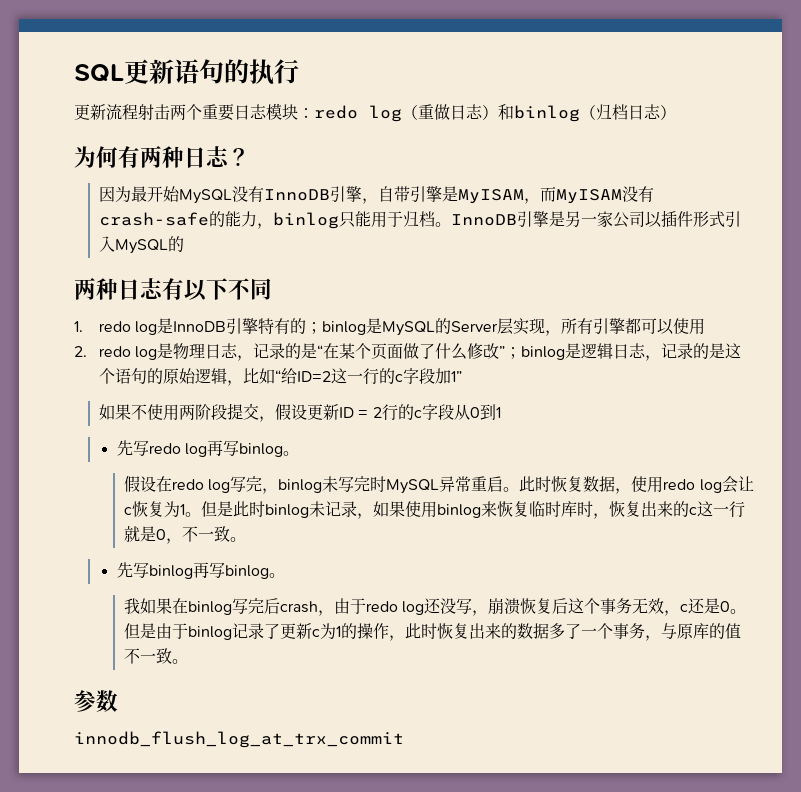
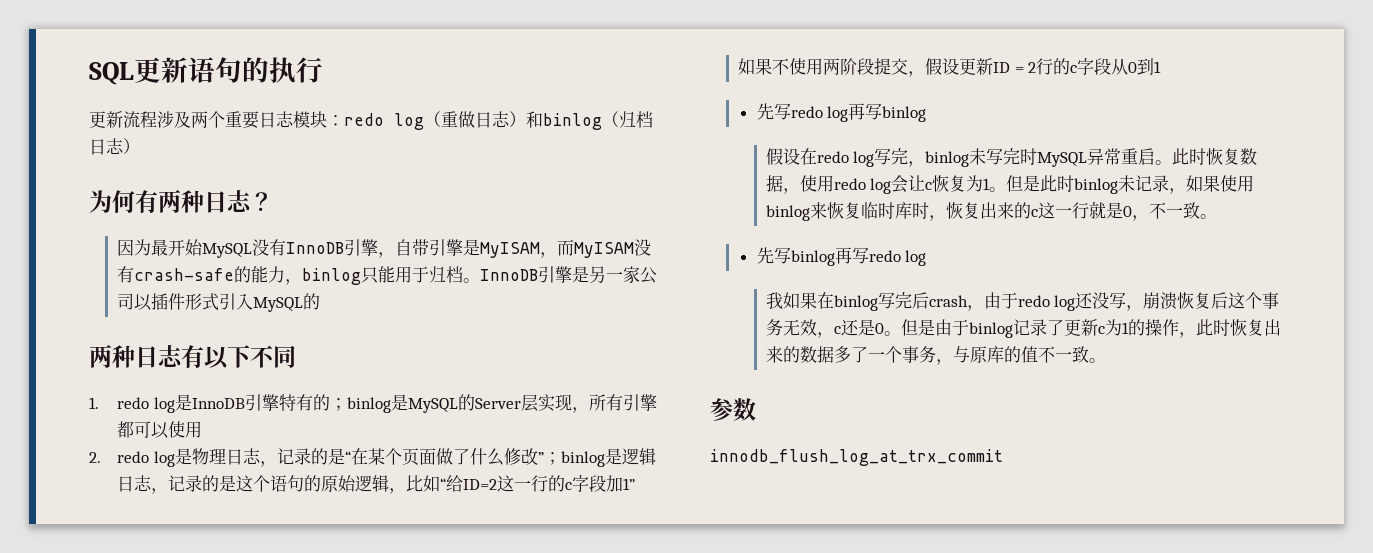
[138,104,170,120] 射击 -> [157,111,191,128] 涉及
[282,451,299,456] 。 -> (927, 114) none
[224,565,285,579] binlog。 -> [868,250,927,266] redo log

